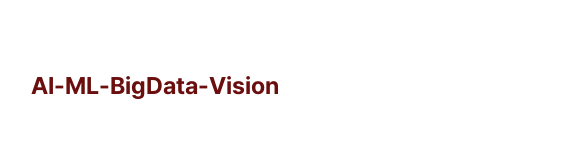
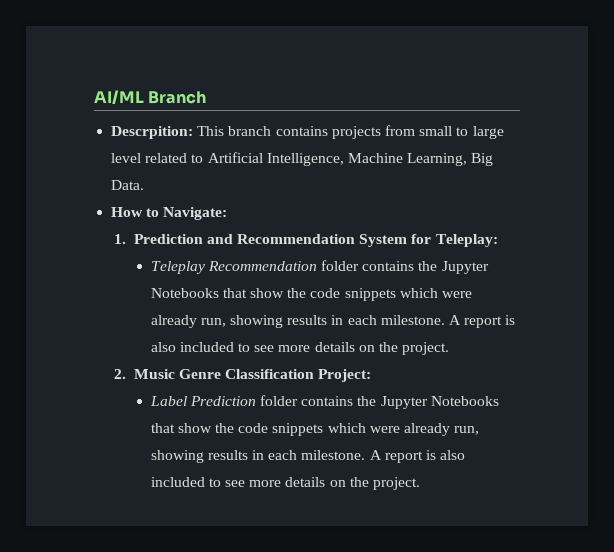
[31,76,279,100] AI-ML-BigData-Vision -> [94,90,207,104] [111,125,504,139] [111,152,494,166] [111,180,145,190] [111,207,228,220] [113,234,498,247] [150,260,489,274] [150,288,472,301] [150,315,516,328] [150,342,450,355] [113,369,372,382] [149,395,499,409] [150,423,480,436] [150,450,466,463] [150,477,420,490] AI/ML Branch // Descrpition: This branch contains projects from small to large level related to Artificial Intelligence, Machine Learning, Big Data. // How to Navigate: // 1. Prediction and Recommendation System for Teleplay: // Teleplay Recommendation folder contains the Jupyter Notebooks that show the code snippets which were already run, showing results in each milestone. A report is also included to see more details on the project. // 2. Music Genre Classification Project: // Label Prediction folder contains the Jupyter Notebooks that show the code snippets which were already run, showing results in each milestone. A report is also included to see more details on the project.

